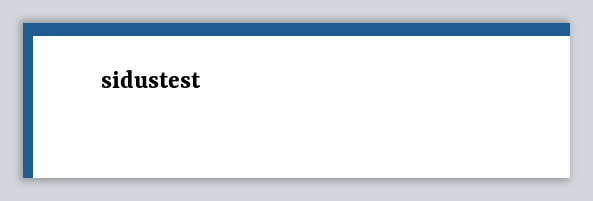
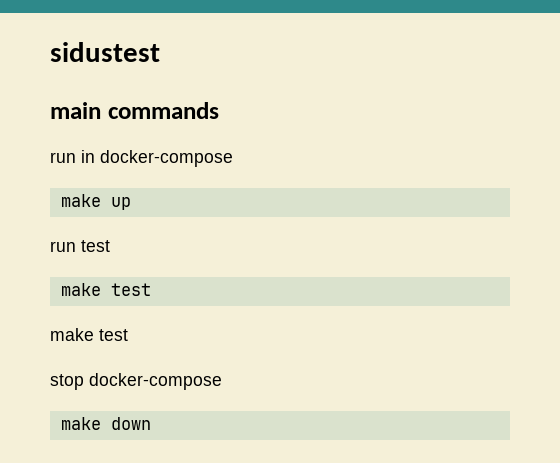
(201, 79) none -> [50,102,219,119] [50,150,233,167] [60,194,131,210] [50,240,110,252] [60,283,151,296] [50,328,128,341] [50,373,222,390] [60,417,151,430] // main commands // run in docker-compose // make up // run test // make test // make test // stop docker-compose // make down

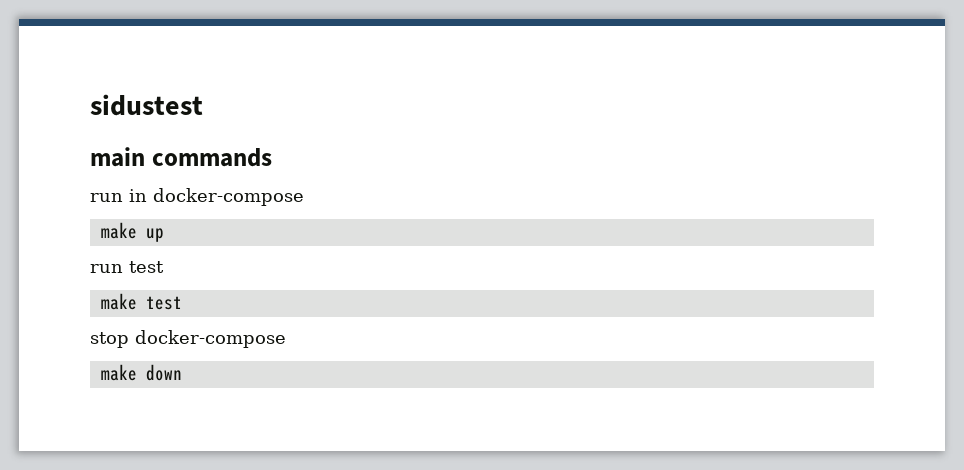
[50,328,128,341] // make test -> (182, 303) none

